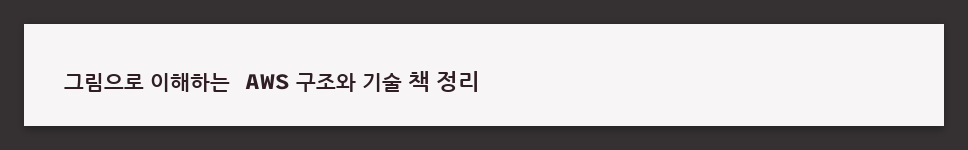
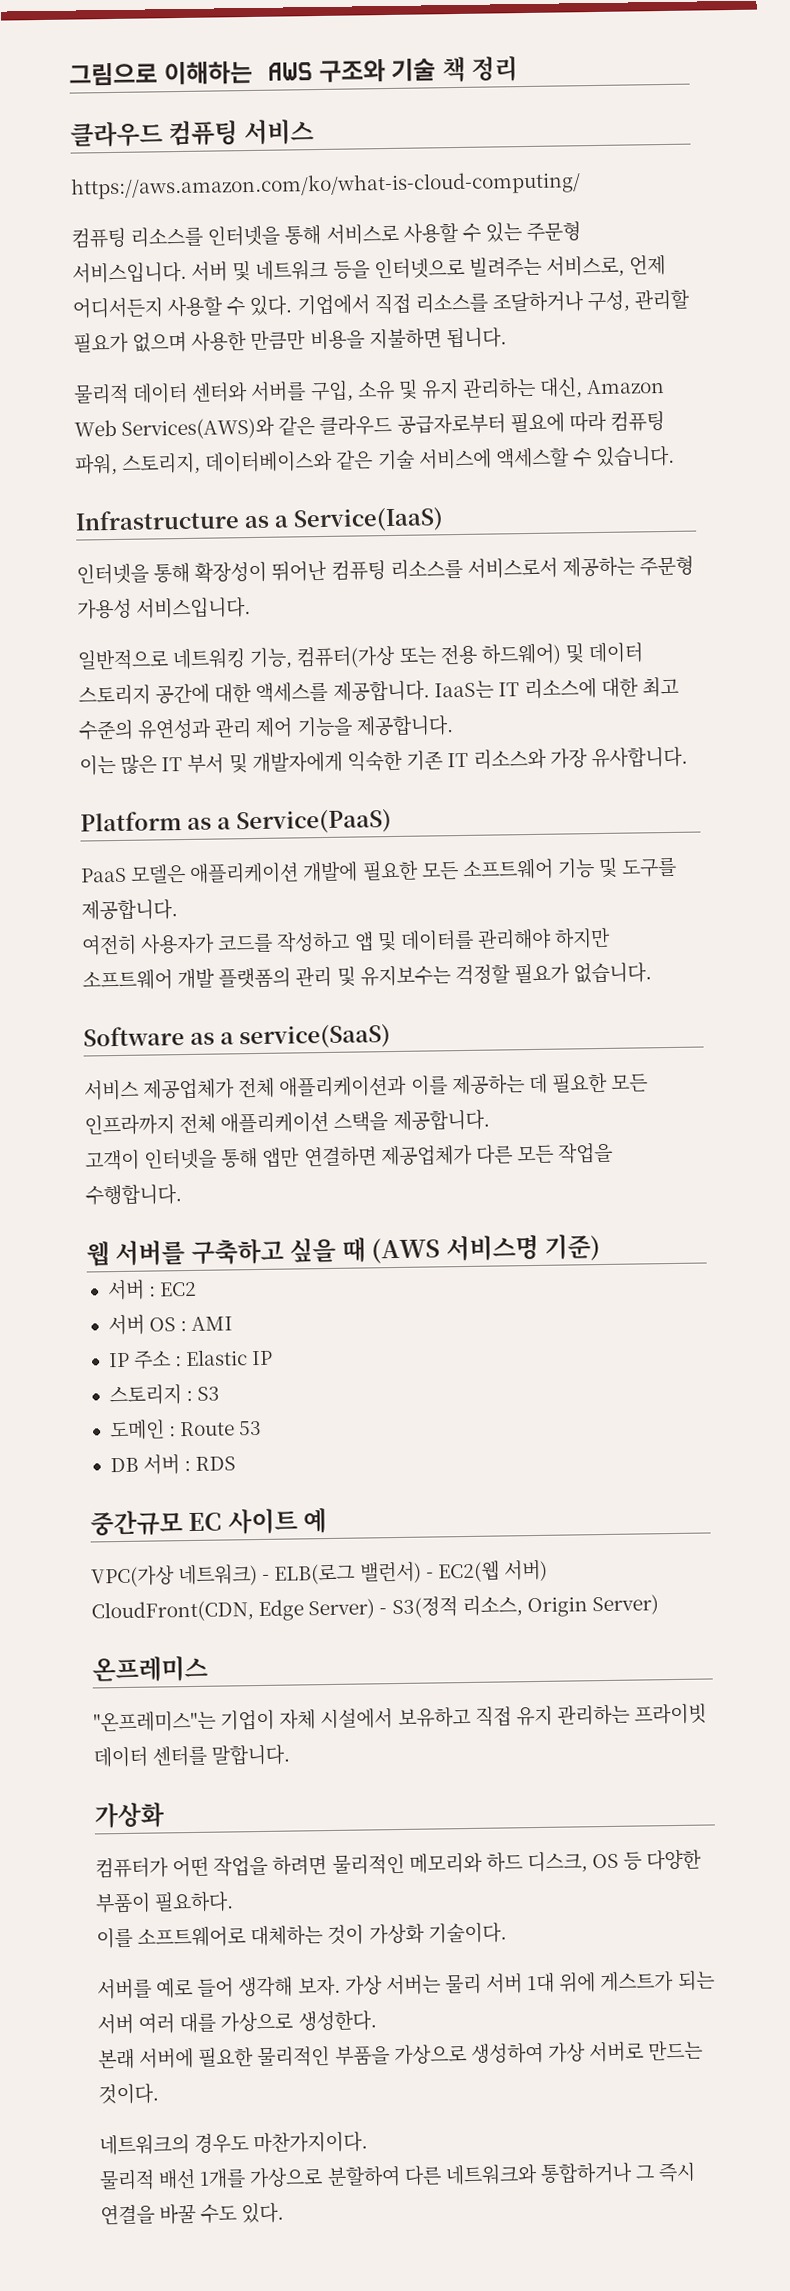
(481, 81) none -> [70,119,314,148] [70,171,581,200] [71,221,582,249] [72,253,667,284] [72,288,691,319] [73,327,507,354] [73,376,666,405] [74,411,665,440] [74,445,676,476] [75,507,444,533] [76,555,695,585] [77,597,252,620] [77,642,645,671] [78,676,680,706] [78,715,454,741] [79,746,689,776] [80,809,392,835] [80,856,678,884] [81,899,178,921] [81,927,612,956] [82,962,653,991] [83,1024,391,1050] [84,1071,649,1101] [84,1109,490,1136] [85,1142,614,1171] [85,1184,182,1206] [86,1234,602,1267] [106,1279,198,1301] [107,1314,234,1336] [107,1349,274,1370] [108,1384,221,1406] [108,1419,263,1441] [109,1454,237,1475] [90,1508,328,1537] [91,1559,548,1588] [91,1594,659,1623] [92,1655,208,1683] [93,1703,708,1733] [93,1744,291,1768] [94,1802,165,1829] [95,1849,703,1879] [95,1890,235,1914] [96,1922,507,1949] [97,1970,715,2000] [97,2010,377,2035] [98,2040,704,2070] [98,2083,159,2105] [99,2131,369,2156] [99,2161,697,2191] [100,2202,285,2225] // 클라우드 컴퓨팅 서비스 // https://aws.amazon.com/ko/what-is-cloud-computing/ // 컴퓨팅 리소스를 인터넷을 통해 서비스로 사용할 수 있는 주문형 서비스입니다. 서버 및 네트워크 등을 인터넷으로 빌려주는 서비스로, 언제 어디서든지 사용할 수 있다. 기업에서 직접 리소스를 조달하거나 구성, 관리할 필요가 없으며 사용한 만큼만 비용을 지불하면 됩니다. // 물리적 데이터 센터와 서버를 구입, 소유 및 유지 관리하는 대신, Amazon Web Services(AWS)와 같은 클라우드 공급자로부터 필요에 따라 컴퓨팅 파워, 스토리지, 데이터베이스와 같은 기술 서비스에 액세스할 수 있습니다. // Infrastructure as a Service(IaaS) // 인터넷을 통해 확장성이 뛰어난 컴퓨팅 리소스를 서비스로서 제공하는 주문형 가용성 서비스입니다. // 일반적으로 네트워킹 기능, 컴퓨터(가상 또는 전용 하드웨어) 및 데이터 스토리지 공간에 대한 액세스를 제공합니다. IaaS는 IT 리소스에 대한 최고 수준의 유연성과 관리 제어 기능을 제공합니다. // 이는 많은 IT 부서 및 개발자에게 익숙한 기존 IT 리소스와 가장 유사합니다. // Platform as a Service(PaaS) // PaaS 모델은 애플리케이션 개발에 필요한 모든 소프트웨어 기능 및 도구를 제공합니다. // 여전히 사용자가 코드를 작성하고 앱 및 데이터를 관리해야 하지만 소프트웨어 개발 플랫폼의 관리 및 유지보수는 걱정할 필요가 없습니다. // Software as a service(SaaS) // 서비스 제공업체가 전체 애플리케이션과 이를 제공하는 데 필요한 모든 인프라까지 전체 애플리케이션 스택을 제공합니다. // 고객이 인터넷을 통해 앱만 연결하면 제공업체가 다른 모든 작업을 수행합니다. // 웹 서버를 구축하고 싶을 때 (AWS 서비스명 기준) // 서버 : EC2 // 서버 OS : AMI // IP 주소 : Elastic IP // 스토리지 : S3 // 도메인 : Route 53 // DB 서버 : RDS // 중간규모 EC 사이트 예 // VPC(가상 네트워크) - ELB(로그 밸런서) - EC2(웹 서버) CloudFront(CDN, Edge Server) - S3(정적 리소스, Origin Server) // 온프레미스 // "온프레미스"는 기업이 자체 시설에서 보유하고 직접 유지 관리하는 프라이빗 데이터 센터를 말합니다. // 가상화 // 컴퓨터가 어떤 작업을 하려면 물리적인 메모리와 하드 디스크, OS 등 다양한 부품이 필요하다. // 이를 소프트웨어로 대체하는 것이 가상화 기술이다. // 서버를 예로 들어 생각해 보자. 가상 서버는 물리 서버 1대 위에 게스트가 되는 서버 여러 대를 가상으로 생성한다. // 본래 서버에 필요한 물리적인 부품을 가상으로 생성하여 가상 서버로 만드는 것이다. // 네트워크의 경우도 마찬가지이다. // 물리적 배선 1개를 가상으로 분할하여 다른 네트워크와 통합하거나 그 즉시 연결을 바꿀 수도 있다.

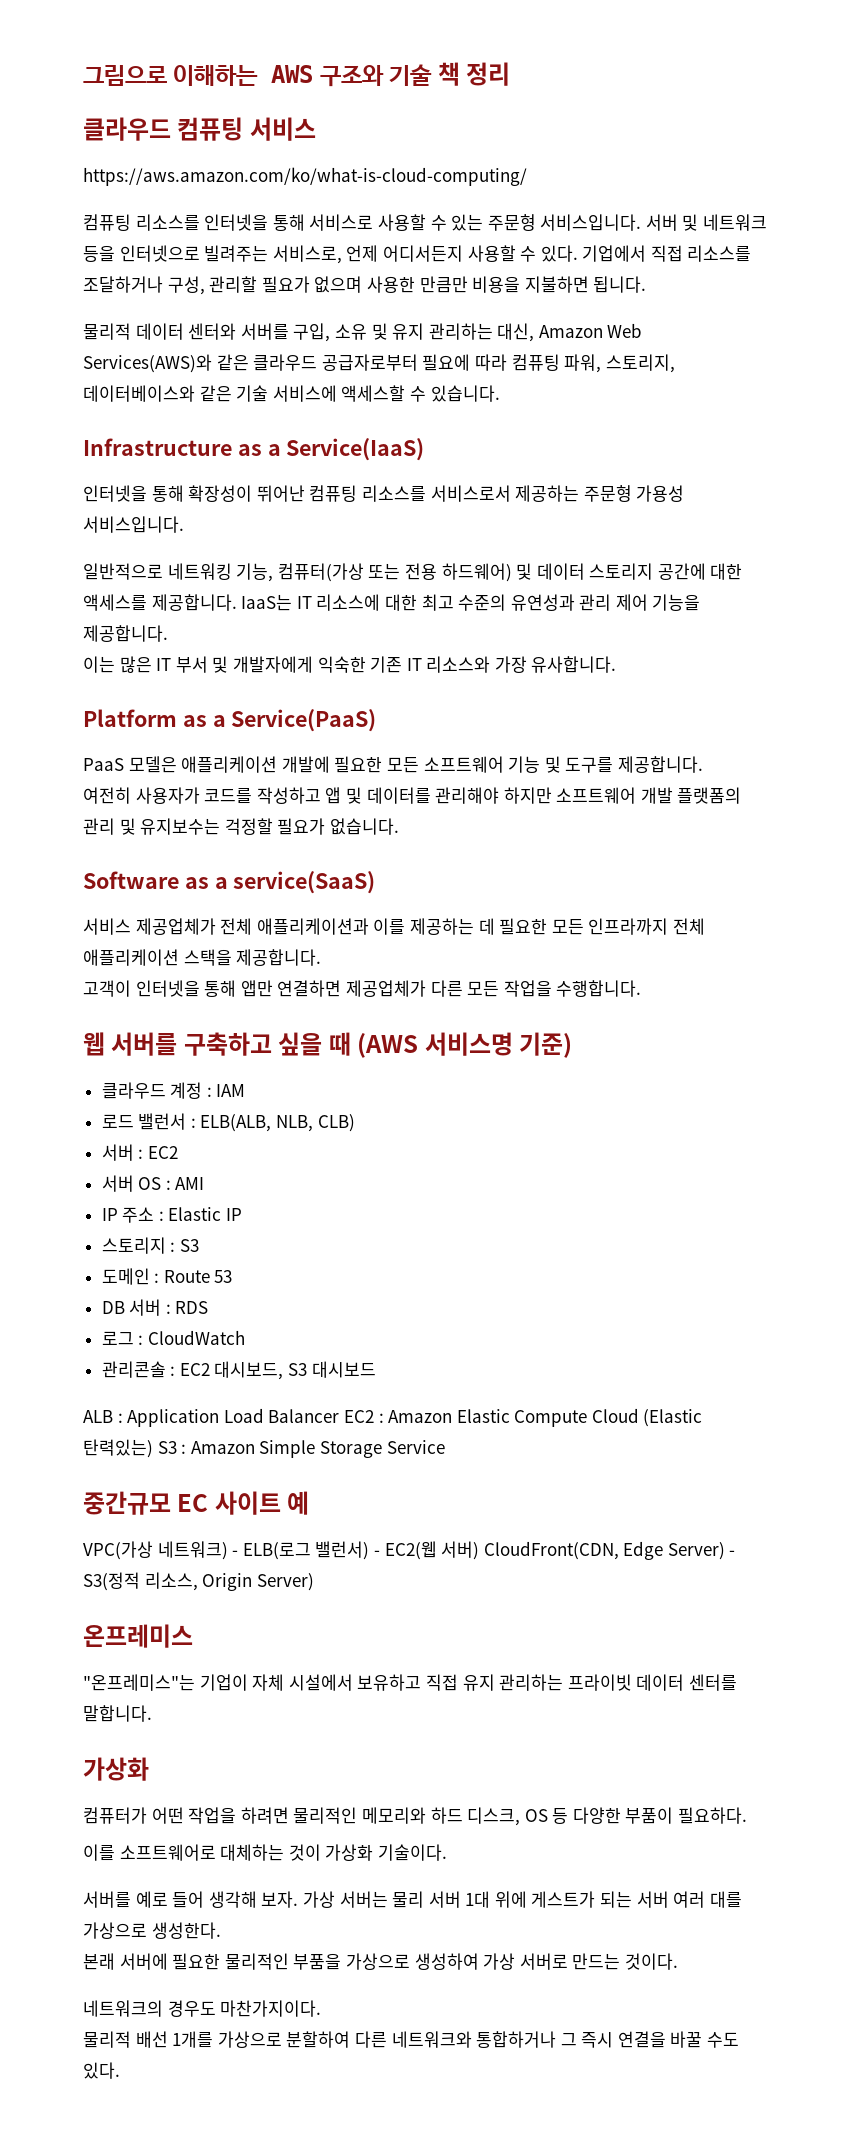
(602, 1247) none -> [101,1082,246,1099] [101,1113,355,1132] // 클라우드 계정 : IAM // 로드 밸런서 : ELB(ALB, NLB, CLB)
(237, 1463) none -> [101,1330,245,1345] [101,1361,376,1380] [83,1408,703,1427] [83,1439,445,1458] // 로그 : CloudWatch // 관리콘솔 : EC2 대시보드, S3 대시보드 // ALB : Application Load Balancer EC2 : Amazon Elastic Compute Cloud (Elastic 탄력있는) S3 : Amazon Simple Storage Service

